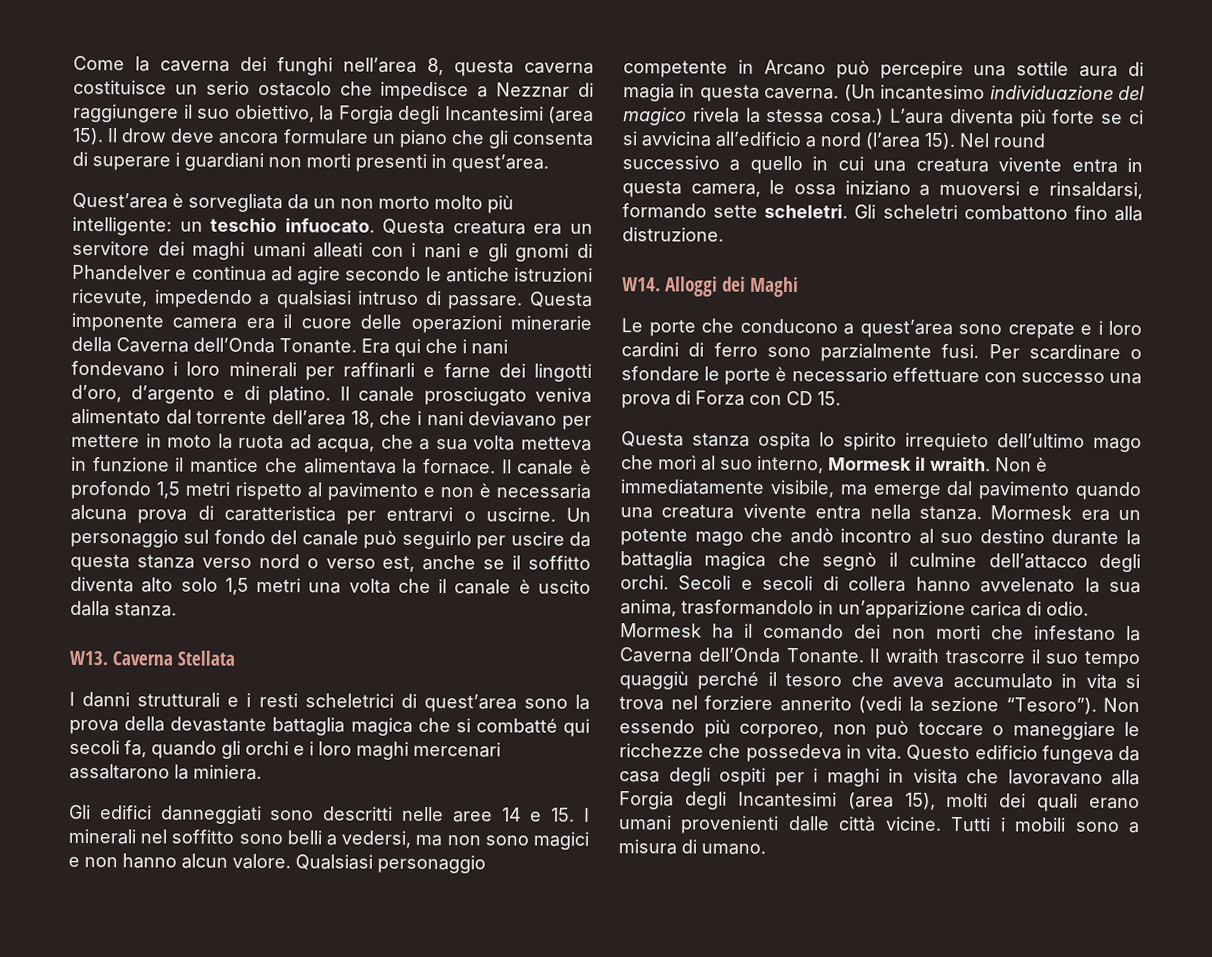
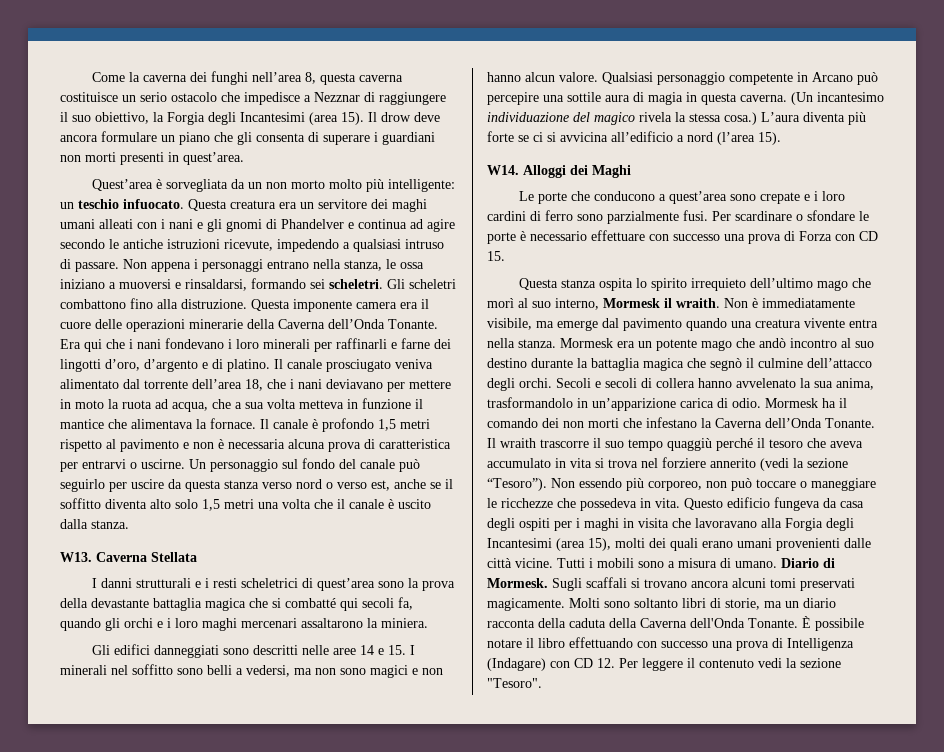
(524, 302) none -> [123,259,424,272] [60,278,456,291] [60,298,247,309] Non appena i personaggi entrano nella stanza, le ossa iniziano a muoversi e rinsaldarsi, formando sei scheletri. Gli scheletri combattono fino alla distruzione.
[959,133,1045,148] [622,155,1143,175] [622,179,1143,200] [622,203,1143,222] [622,227,724,242] Nel round successivo a quello in cui una creatura vivente entra in questa camera, le ossa iniziano a muoversi e rinsaldarsi, formando sette scheletri. Gli scheletri combattono fino alla distruzione. -> (781, 138) none
(766, 849) none -> [781,558,835,568] [487,577,855,591] [487,598,836,611] [487,616,864,631] [487,637,854,651] [487,658,841,671] [487,678,542,688] Diario di Mormesk. Sugli scaffali si trovano ancora alcuni tomi preservati magicamente. Molti sono soltanto libri di storie, ma un diario racconta della caduta della Caverna dell'Onda Tonante. È possibile notare il libro effettuando con successo una prova di Intelligenza (Indagare) con CD 12. Per leggere il contenuto vedi la sezione "Tesoro".

